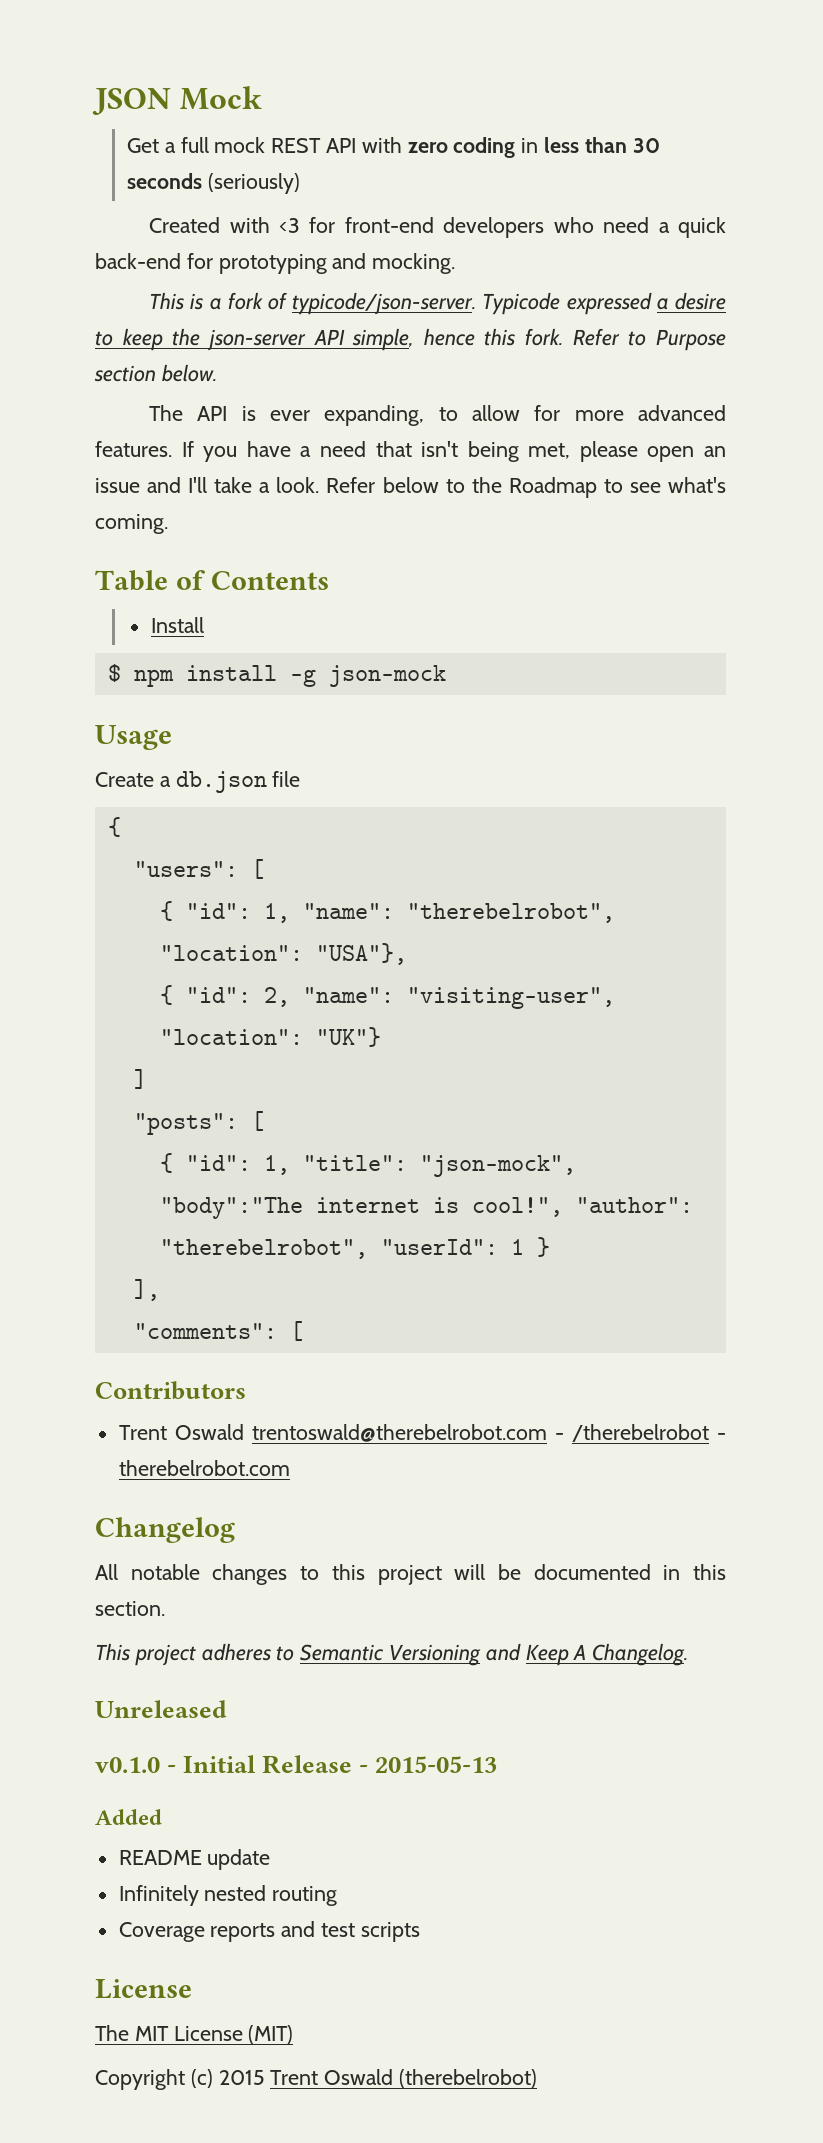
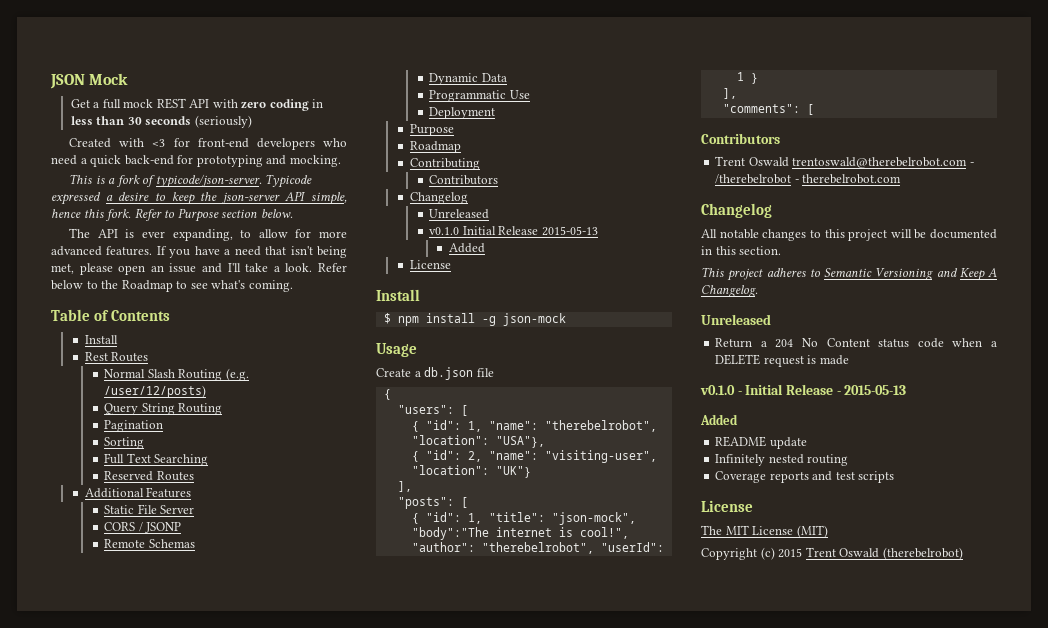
(204, 625) none -> [84,352,149,362] [104,368,249,381] [104,385,207,398] [104,403,223,415] [104,420,164,432] [104,437,145,449] [104,453,209,466] [104,471,194,481] [84,487,192,498] [104,504,195,514] [104,522,182,533] [104,539,195,548] [429,73,507,85] [429,90,530,102] [429,107,496,119] [409,124,454,136] [409,141,461,153] [409,158,480,170] [429,175,499,185] [409,192,468,204] [429,209,490,219] [429,226,598,236] [448,243,485,253] [409,260,451,269] [376,289,420,301] // Rest Routes // Normal Slash Routing (e.g. /user/12/posts) // Query String Routing // Pagination // Sorting // Full Text Searching // Reserved Routes // Additional Features // Static File Server // CORS / JSONP // Remote Schemas // Dynamic Data // Programmatic Use // Deployment // Purpose // Roadmap // Contributing // Contributors // Changelog // Unreleased // v0.1.0 Initial Release 2015-05-13 // Added // License // Install
[133,1069,147,1089] ] -> [397,481,412,492] ],
(227, 1709) none -> [715,338,997,348] [715,354,849,367] // Return a 204 No Content status code when a DELETE request is made

